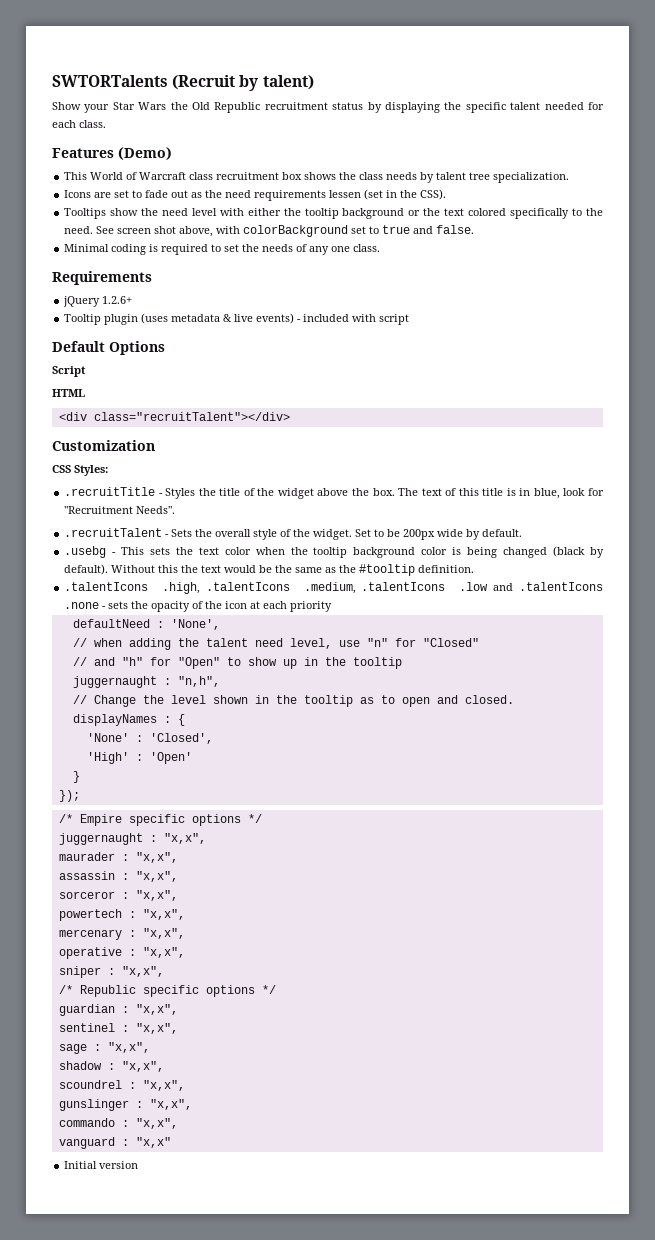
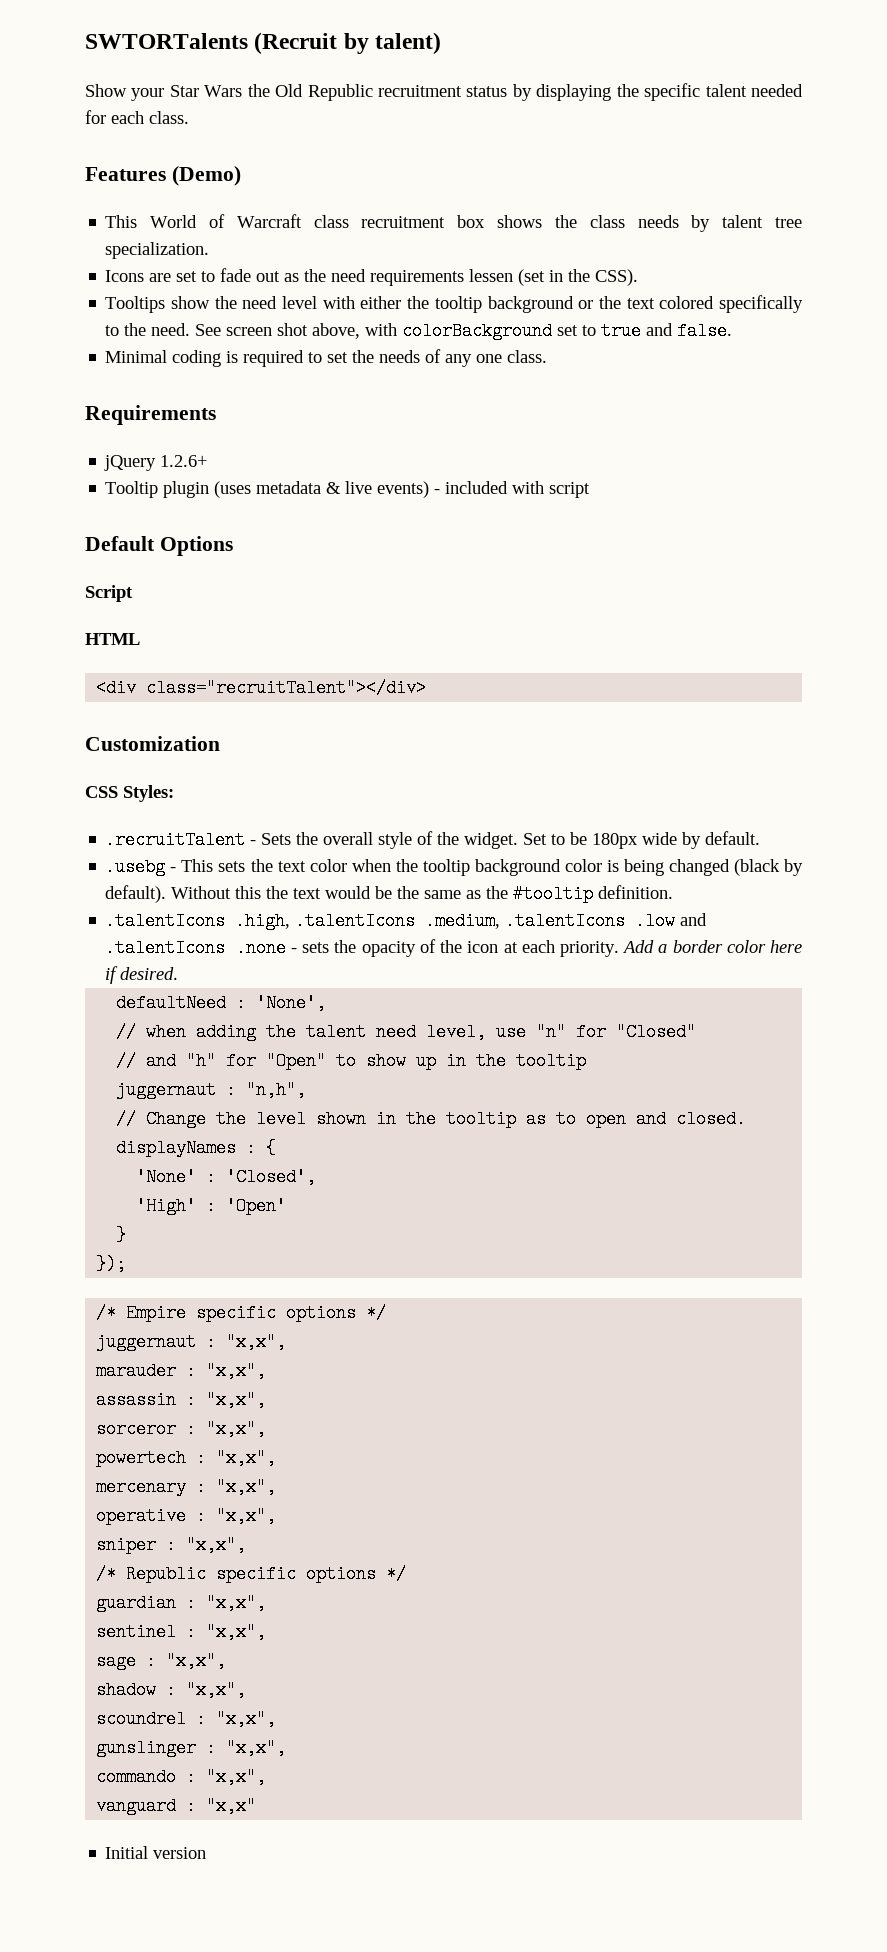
[64,487,605,499] [64,506,176,514] // .recruitTitle - Styles the title of the widget above the box. The text of this title is in blue, look for "Recruitment Needs". -> (174, 793) none
[403,529,436,540] 200px -> [592,833,639,849] 180px
[290,601,333,612] priority -> [559,940,802,957] [105,966,179,984] priority. Add a border color here if desired.
[72,676,157,688] juggernaught -> [116,1081,217,1099] juggernaut
[58,833,206,845] [58,852,115,861] juggernaught : "x,x", // maurader -> [96,1333,287,1351] [96,1362,177,1380] juggernaut : "x,x", // marauder

